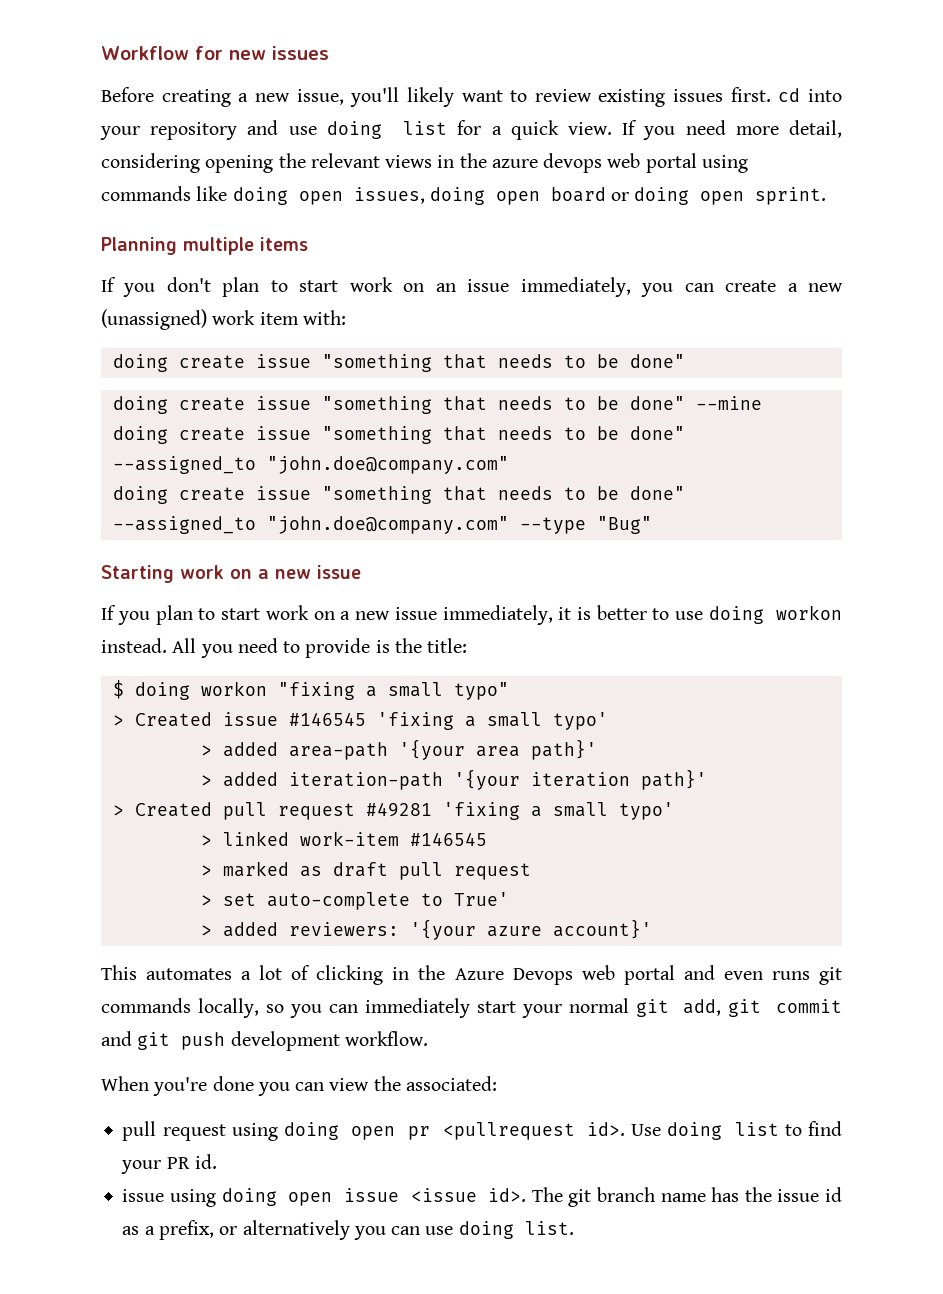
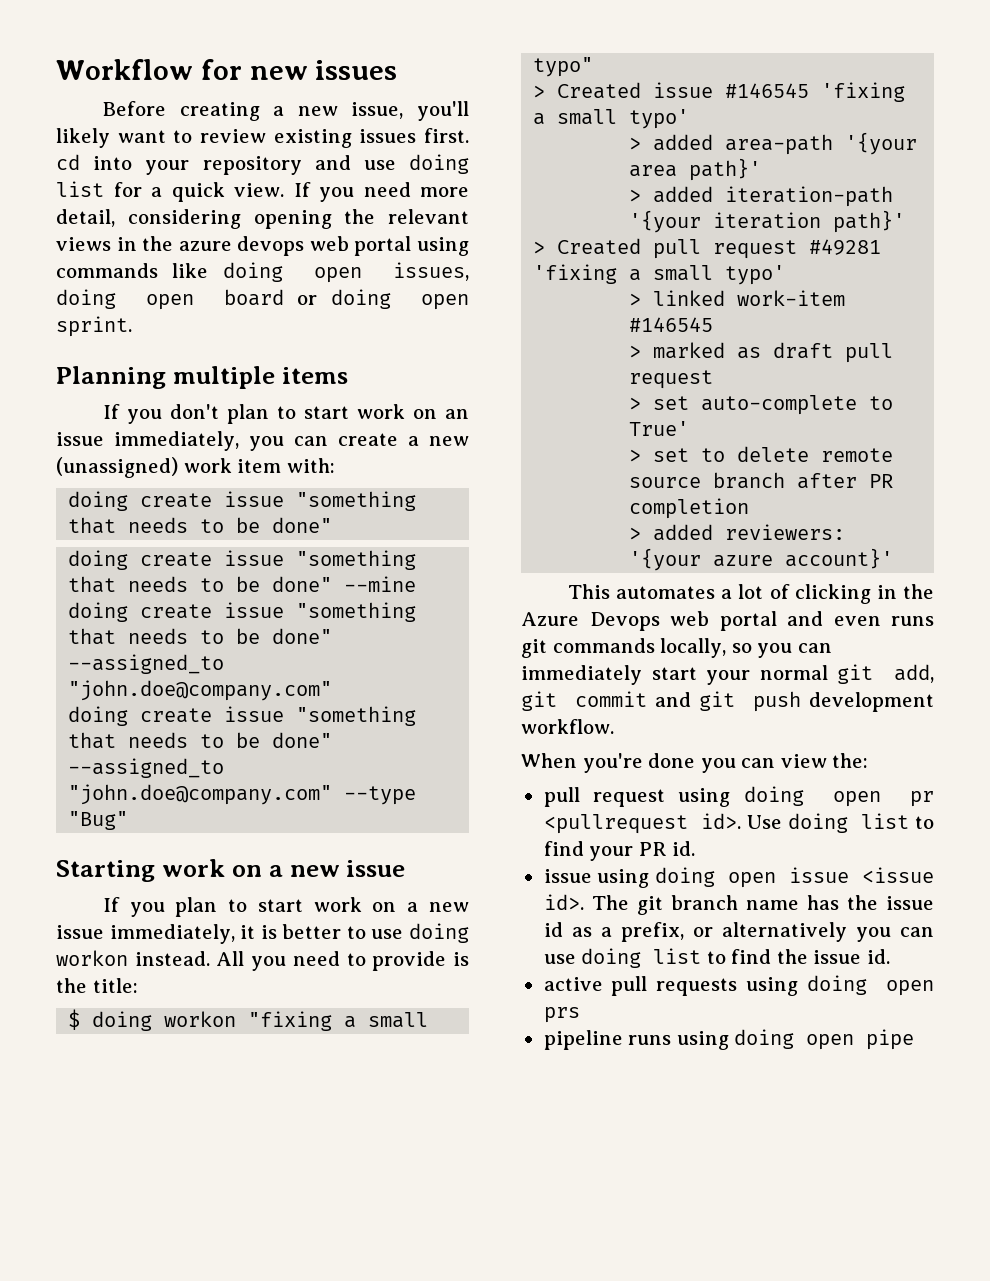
(509, 899) none -> [629,446,894,462] [629,472,894,489] [629,498,750,519] // > set to delete remote source branch after PR completion
[373,1076,497,1091] the associated: -> [832,753,869,768] the:
[524,1221,574,1235] list. -> [653,948,890,964] [543,975,934,996] [543,1007,580,1023] [543,1029,915,1050] list to find the issue id. // active pull requests using doing open prs // pipeline runs using doing open pipe

